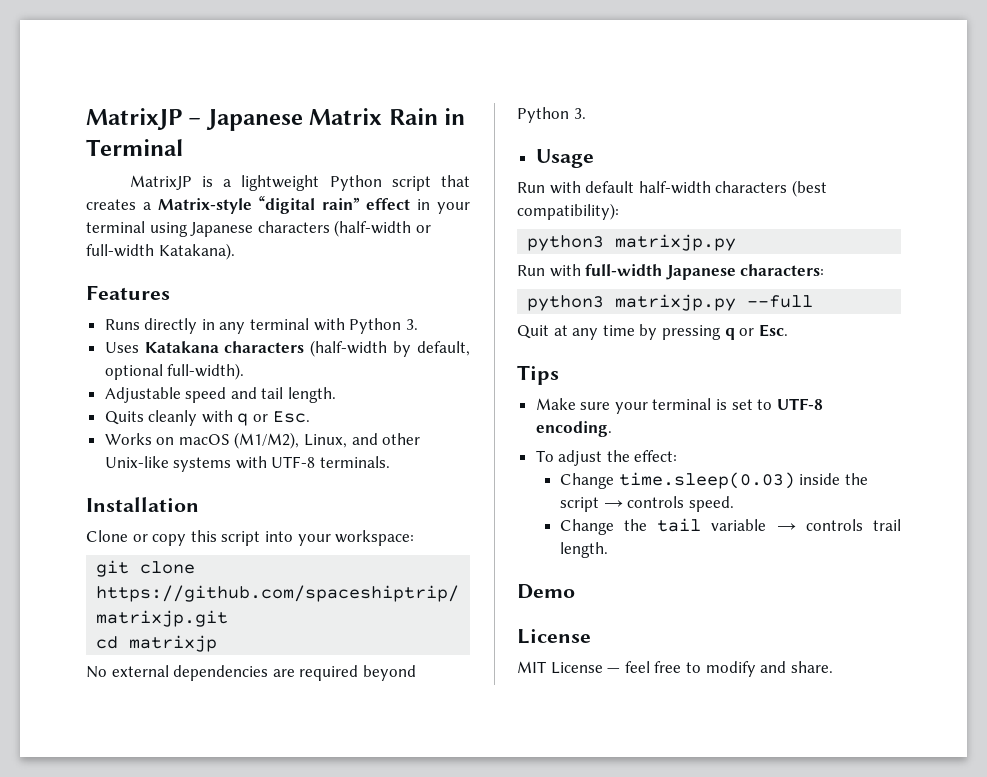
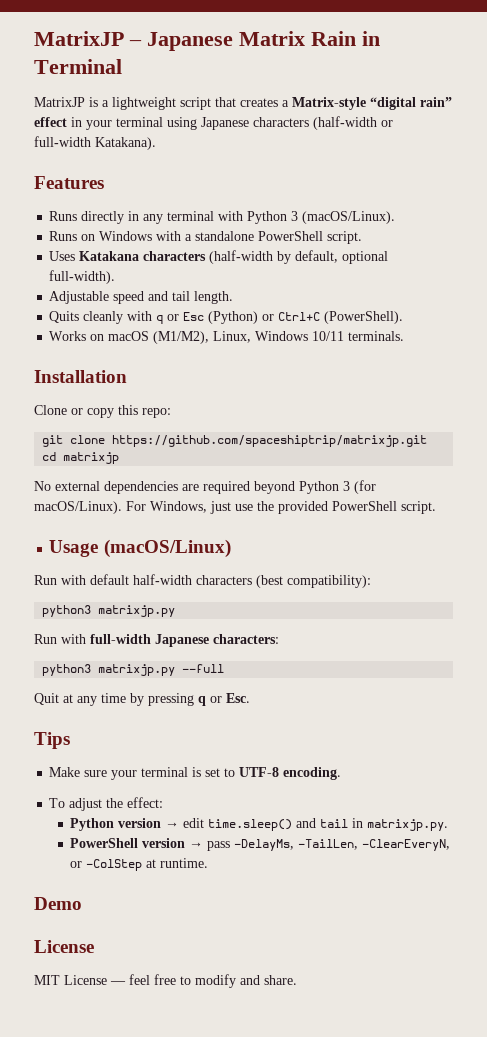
[329,175,382,191] Python -> (176, 103) none
[405,319,418,330] 3. -> [291,211,396,224] [49,231,363,244] 3 (macOS/Linux). // Runs on Windows with a standalone PowerShell script.
[272,411,310,423] Esc. -> [183,311,404,324] Esc (Python) or Ctrl+C (PowerShell).
[351,433,421,445] [104,456,316,472] and other Unix-like systems with UTF-8 -> [255,331,345,341] Windows 10/11
[221,530,415,546] script into your workspace: -> [142,408,171,418] repo:
[573,108,586,119] 3. -> [343,480,376,494] [34,501,436,514] 3 (for macOS/Linux). For Windows, just use the provided PowerShell script.
(594, 158) none -> [103,539,231,558] (macOS/Linux)
[559,472,868,489] [559,496,734,512] [559,518,901,535] [559,542,608,558] Change time.sleep(0.03) inside the script → controls speed. // Change the tail variable → controls trail length. -> [70,818,449,831] [70,838,451,851] [70,858,209,871] Python version → edit time.sleep() and tail in matrixjp.py. // PowerShell version → pass -DelayMs, -TailLen, -ClearEveryN, or -ColStep at runtime.

